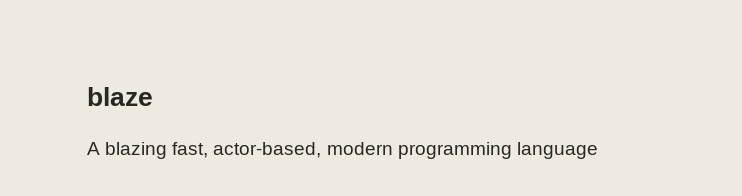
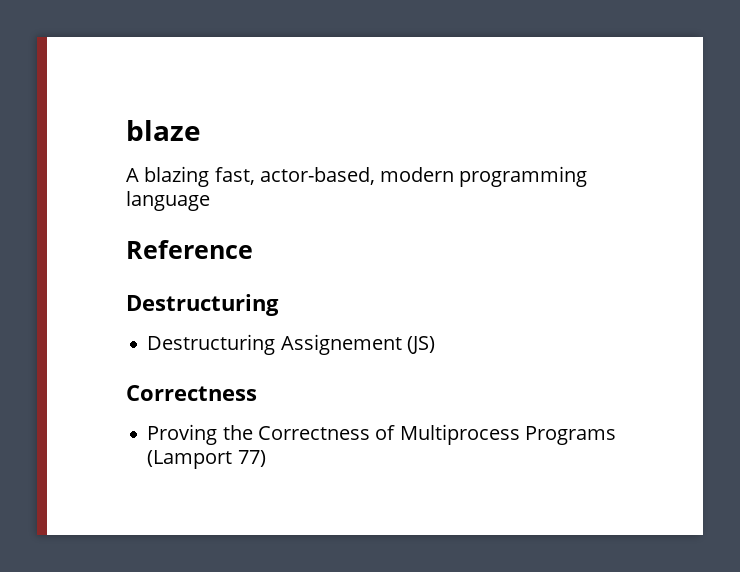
(598, 150) none -> [126,240,253,259] [126,294,279,316] [147,334,435,355] [126,385,257,401] [147,424,616,445] [147,450,266,469] // Reference // Destructuring // Destructuring Assignement (JS) // Correctness // Proving the Correctness of Multiprocess Programs (Lamport 77)

